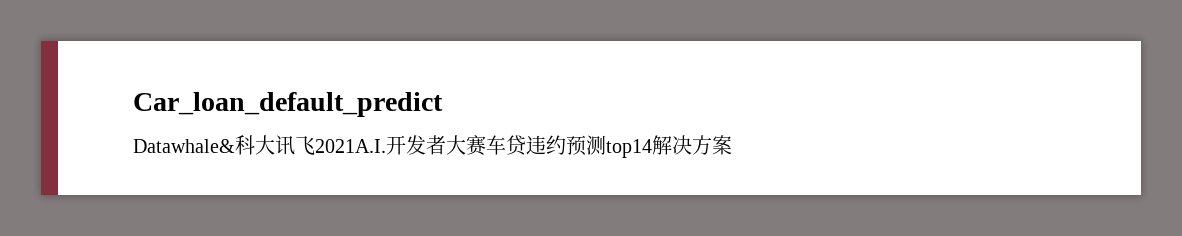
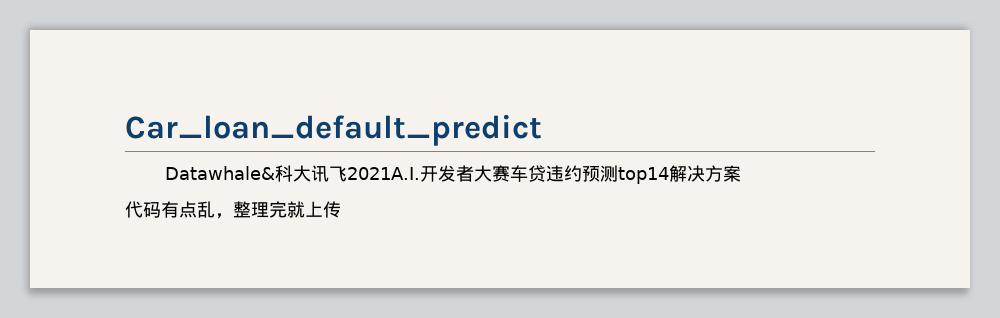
(732, 145) none -> [125,201,341,219] // 代码有点乱，整理完就上传

